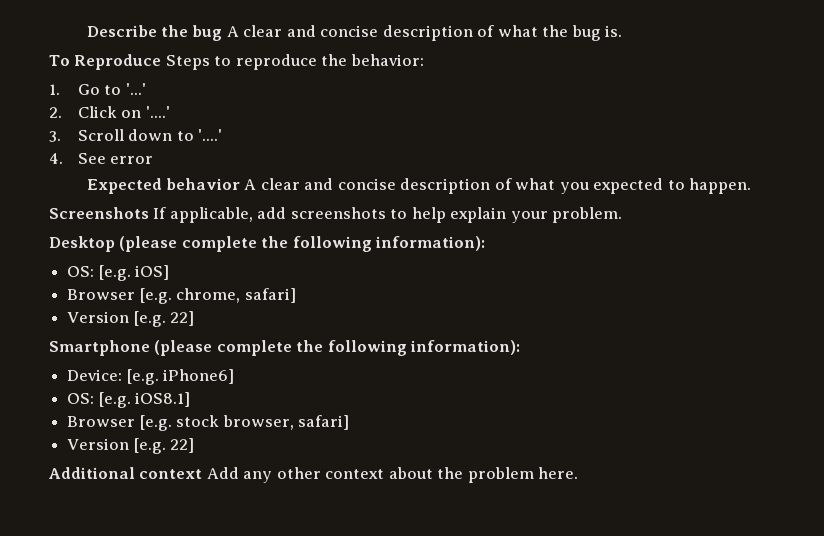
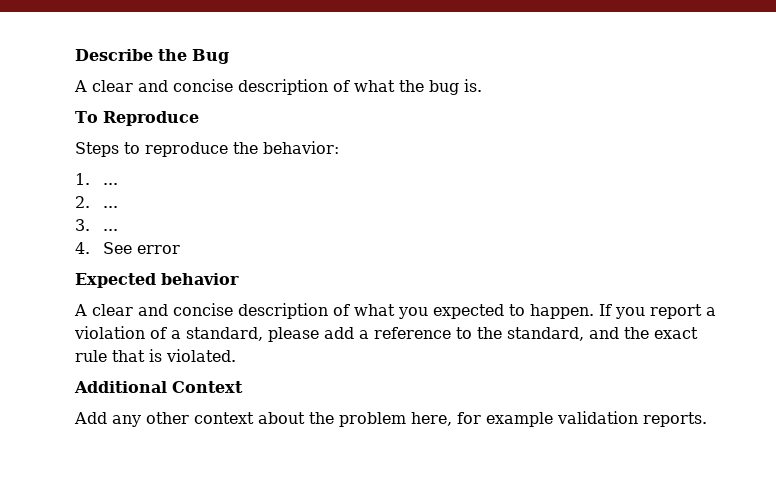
[192,25,223,41] bug -> [192,49,229,64] Bug //
(162, 62) none -> (199, 118) //
[77,83,146,95] [49,106,170,118] [49,129,223,142] Go to '...' // 2. Click on '....' // 3. Scroll down to '....' -> [103,183,119,185] [75,196,119,208] [75,219,119,231] ... // 2. ... // 3. ...
(240, 184) none -> (239, 279) //
[49,207,623,223] [49,236,486,252] [67,265,170,281] [67,288,296,304] [67,311,195,327] [49,340,521,356] [67,369,235,385] [67,392,191,408] [67,415,349,431] [67,438,195,454] // Screenshots If applicable, add screenshots to help explain your problem. // Desktop (please complete the following information): // OS: [e.g. iOS] // Browser [e.g. chrome, safari] // Version [e.g. 22] // Smartphone (please complete the following information): // Device: [e.g. iPhone6] // OS: [e.g. iOS8.1] // Browser [e.g. stock browser, safari] // Version [e.g. 22] -> [599,304,716,319] [74,326,698,342] [75,349,236,362] If you report a violation of a standard, please add a reference to the standard, and the exact rule that is violated.
[139,469,203,479] context -> [172,381,243,393] Context //
[538,467,579,479] here. -> [411,411,707,427] here, for example validation reports.

